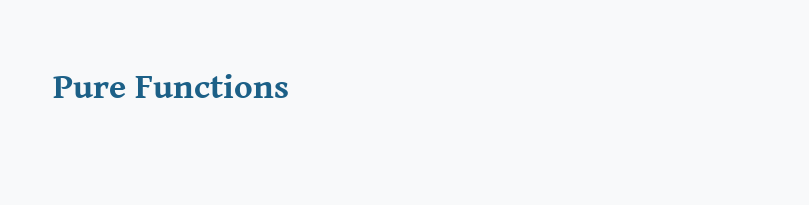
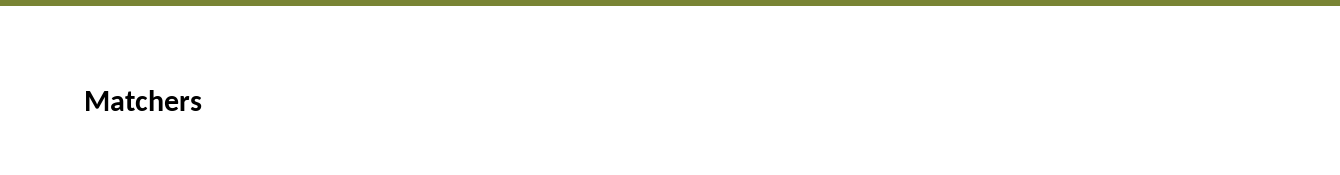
[53,74,290,98] Pure Functions -> [84,90,202,111] Matchers

